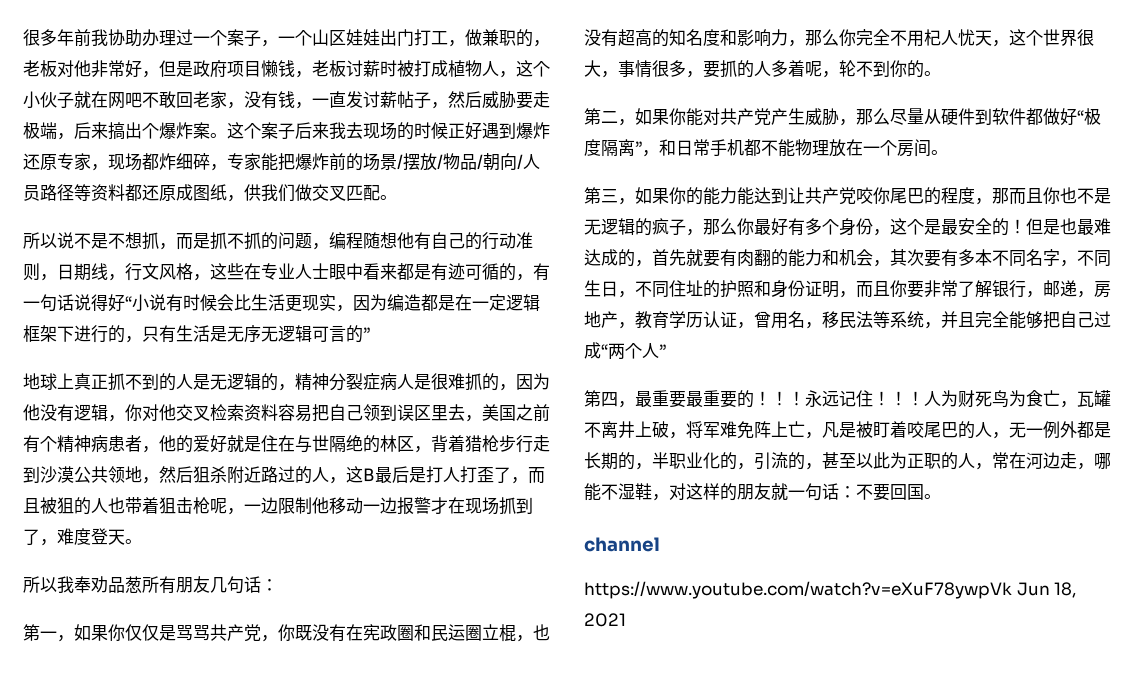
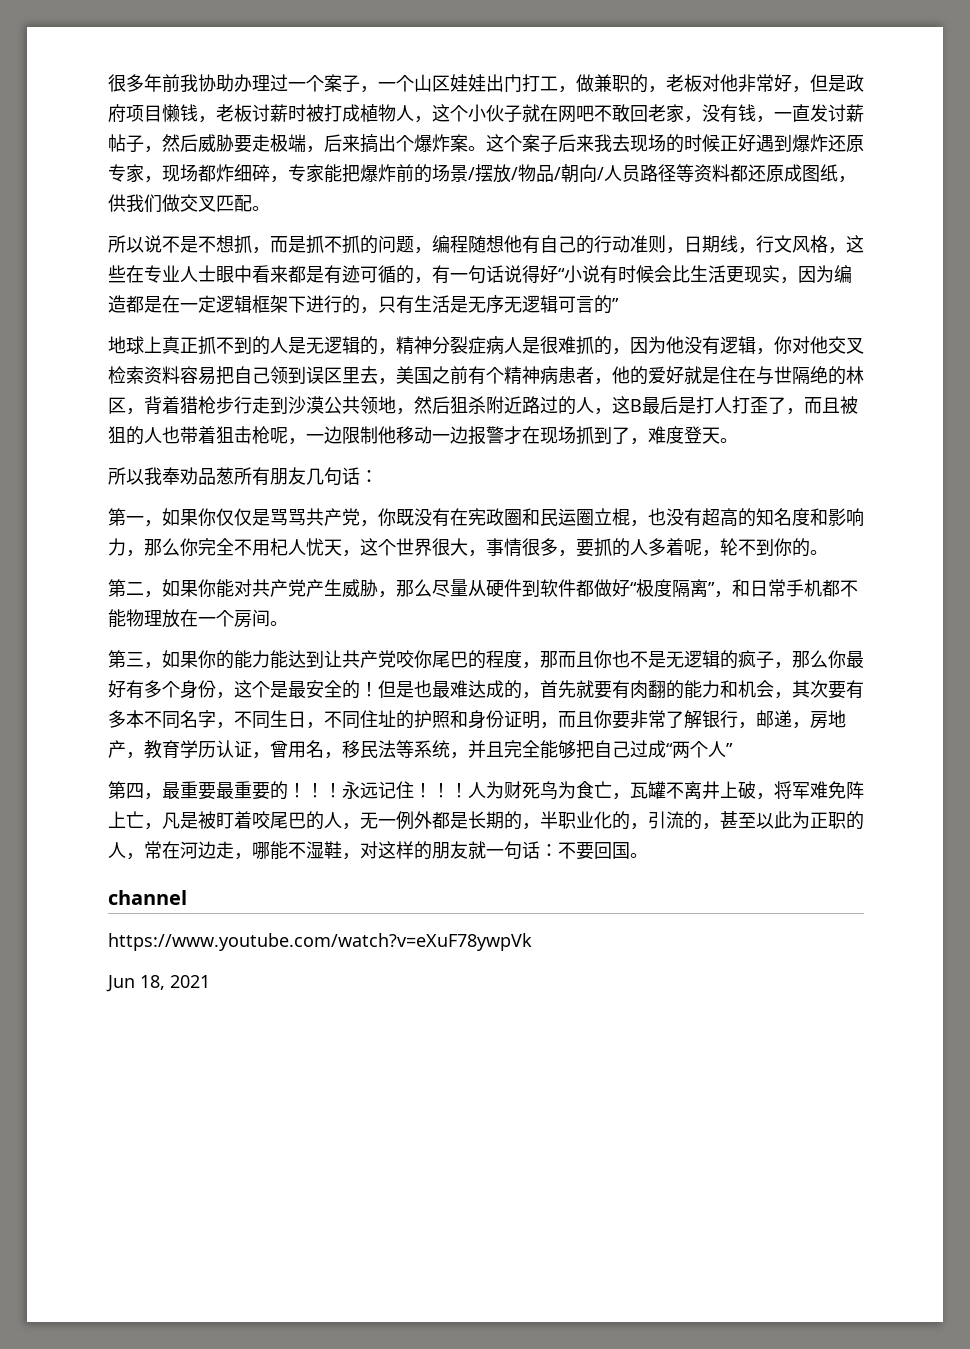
(1012, 590) none -> (532, 942) //

